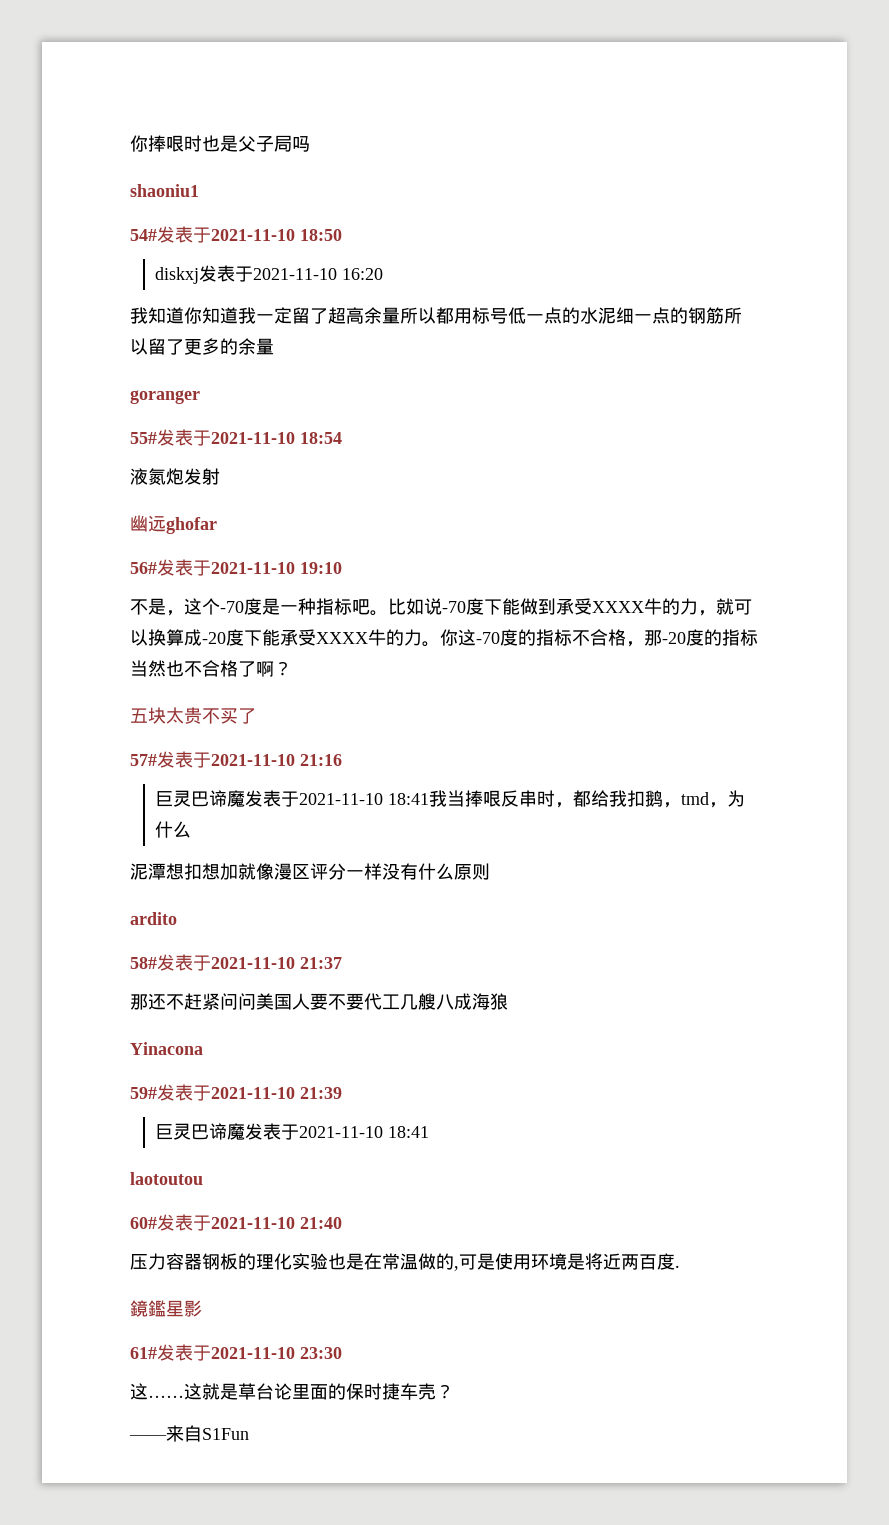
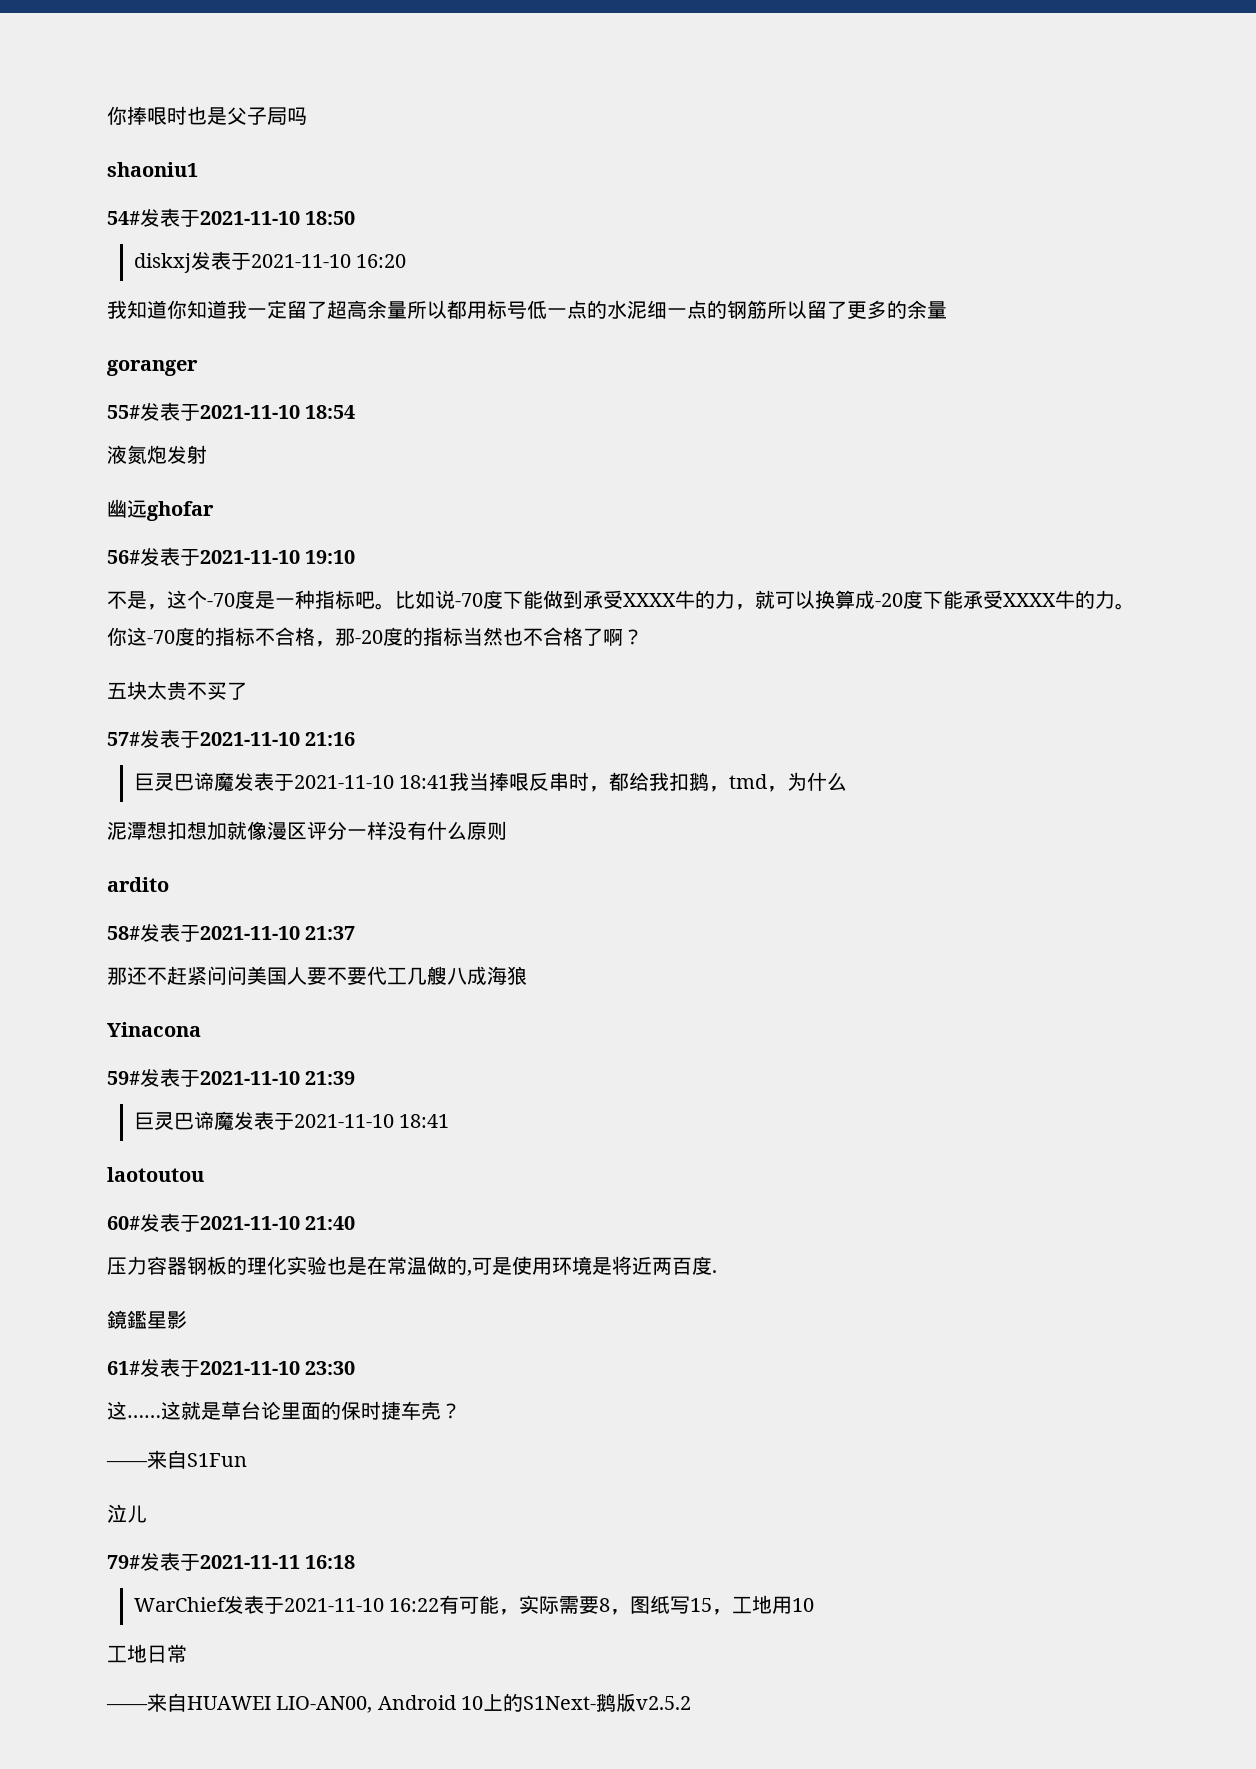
(249, 1434) none -> [107,1504,147,1523] [107,1552,356,1571] [133,1595,814,1615] [107,1644,187,1663] [106,1693,692,1713] // 泣儿 // 79#发表于2021-11-11 16:18 // WarChief发表于2021-11-10 16:22有可能，实际需要8，图纸写15，工地用10 // 工地日常 // ——来自HUAWEI LIO-AN00, Android 10上的S1Next-鹅版v2.5.2

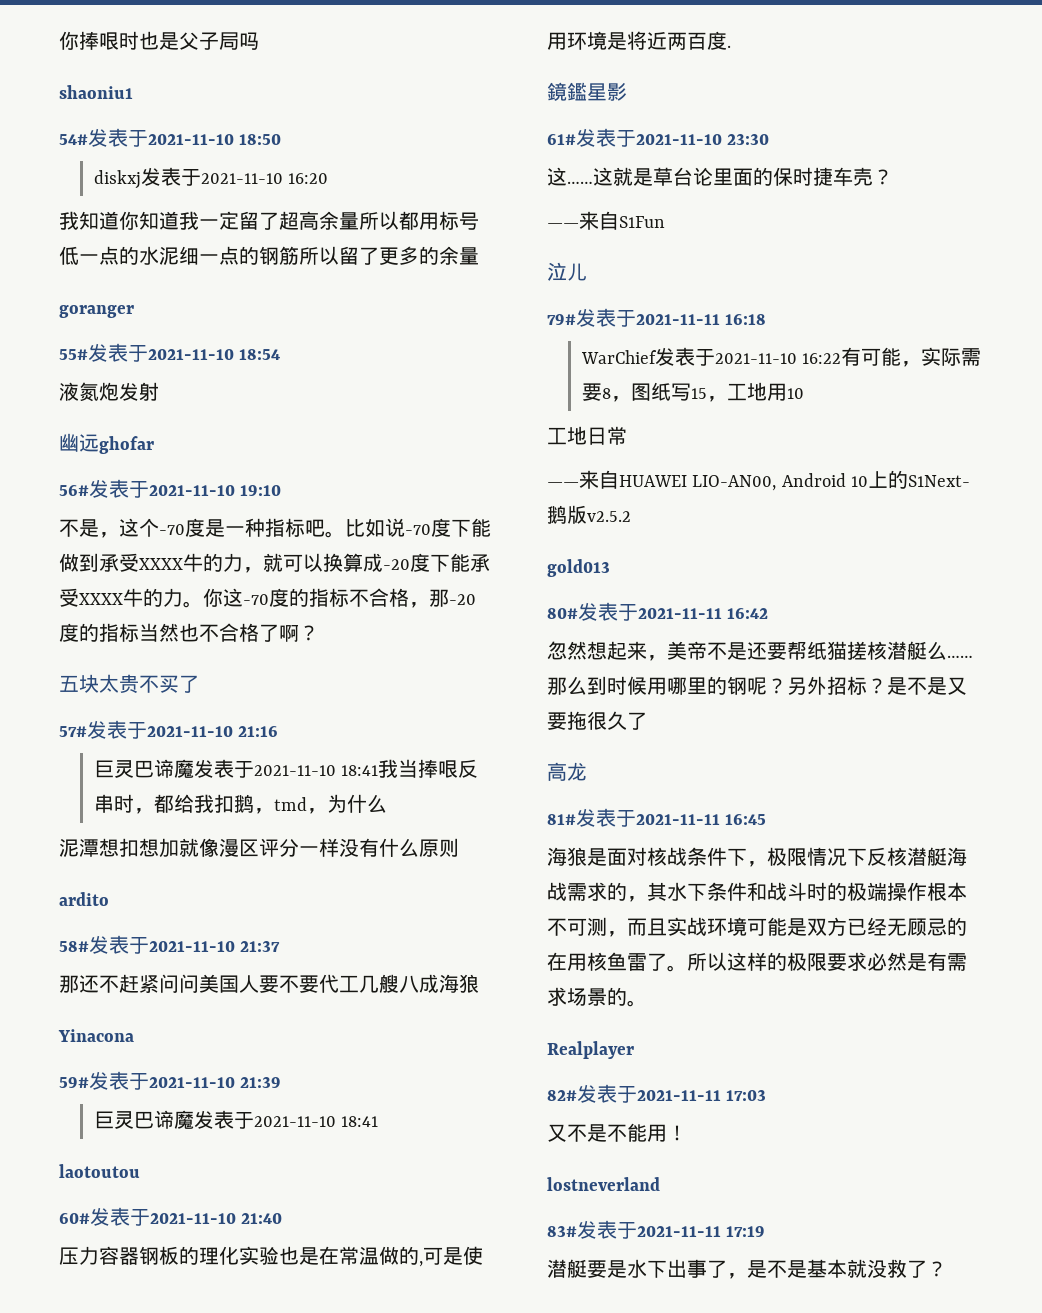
(692, 1703) none -> [547,559,610,577] [547,602,769,621] [547,641,973,661] [547,676,967,695] [547,711,647,730] [547,762,587,781] [547,808,767,827] [547,847,967,867] [547,882,967,902] [547,917,967,937] [547,952,967,972] [547,987,647,1007] [547,1041,634,1059] [547,1084,767,1103] [547,1123,687,1142] [547,1177,660,1191] [547,1220,766,1239] [547,1259,947,1279] // gold013 // 80#发表于2021-11-11 16:42 // 忽然想起来，美帝不是还要帮纸猫搓核潜艇么……那么到时候用哪里的钢呢？另外招标？是不是又要拖很久了 // 高龙 // 81#发表于2021-11-11 16:45 // 海狼是面对核战条件下，极限情况下反核潜艇海战需求的，其水下条件和战斗时的极端操作根本不可测，而且实战环境可能是双方已经无顾忌的在用核鱼雷了。所以这样的极限要求必然是有需求场景的。 // Realplayer // 82#发表于2021-11-11 17:03 // 又不是不能用！ // lostneverland // 83#发表于2021-11-11 17:19 // 潜艇要是水下出事了，是不是基本就没救了？

